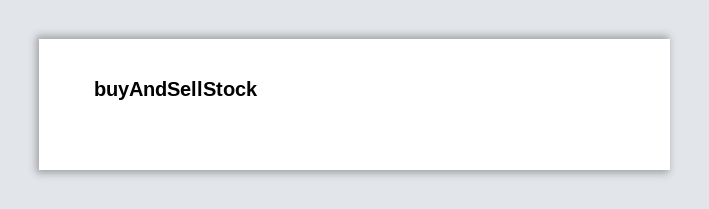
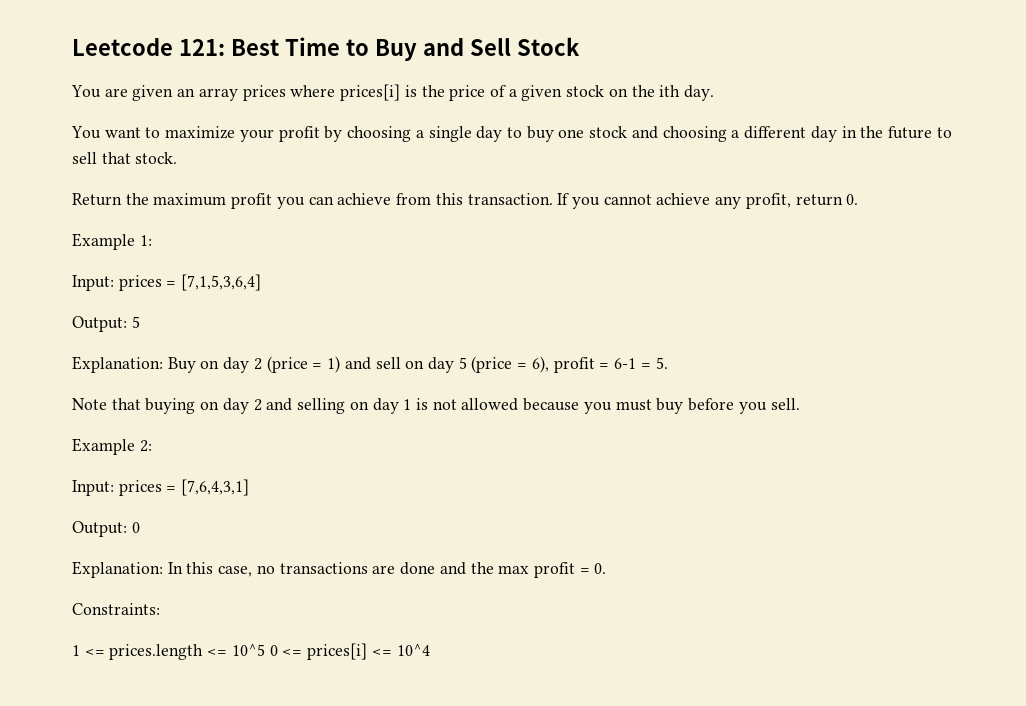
[94,81,258,100] buyAndSellStock -> [72,37,580,61] [71,84,715,101] [71,126,952,142] [72,152,178,164] [72,193,859,209] [72,233,152,250] [72,274,262,291] [72,316,140,332] [72,356,668,373] [72,398,800,414] [72,438,152,455] [72,479,250,496] [72,521,140,537] [72,561,607,578] [72,603,160,615] [72,643,430,660] Leetcode 121: Best Time to Buy and Sell Stock // You are given an array prices where prices[i] is the price of a given stock on the ith day. // You want to maximize your profit by choosing a single day to buy one stock and choosing a different day in the future to sell that stock. // Return the maximum profit you can achieve from this transaction. If you cannot achieve any profit, return 0. // Example 1: // Input: prices = [7,1,5,3,6,4] // Output: 5 // Explanation: Buy on day 2 (price = 1) and sell on day 5 (price = 6), profit = 6-1 = 5. // Note that buying on day 2 and selling on day 1 is not allowed because you must buy before you sell. // Example 2: // Input: prices = [7,6,4,3,1] // Output: 0 // Explanation: In this case, no transactions are done and the max profit = 0. // Constraints: // 1 <= prices.length <= 10^5 0 <= prices[i] <= 10^4

